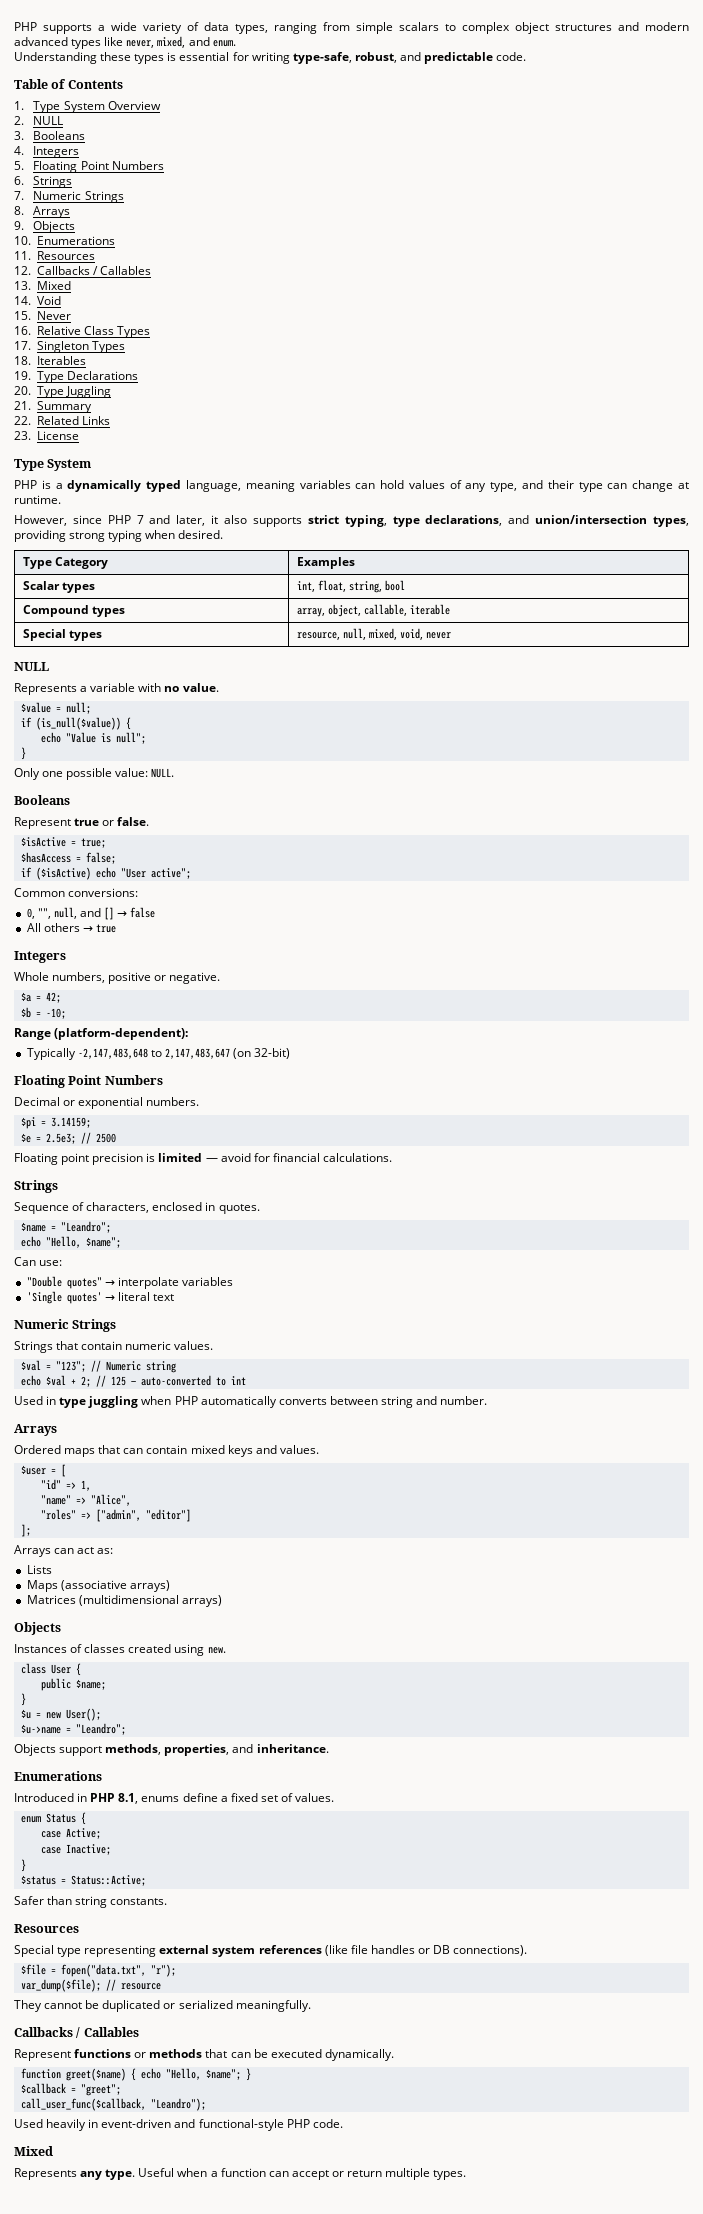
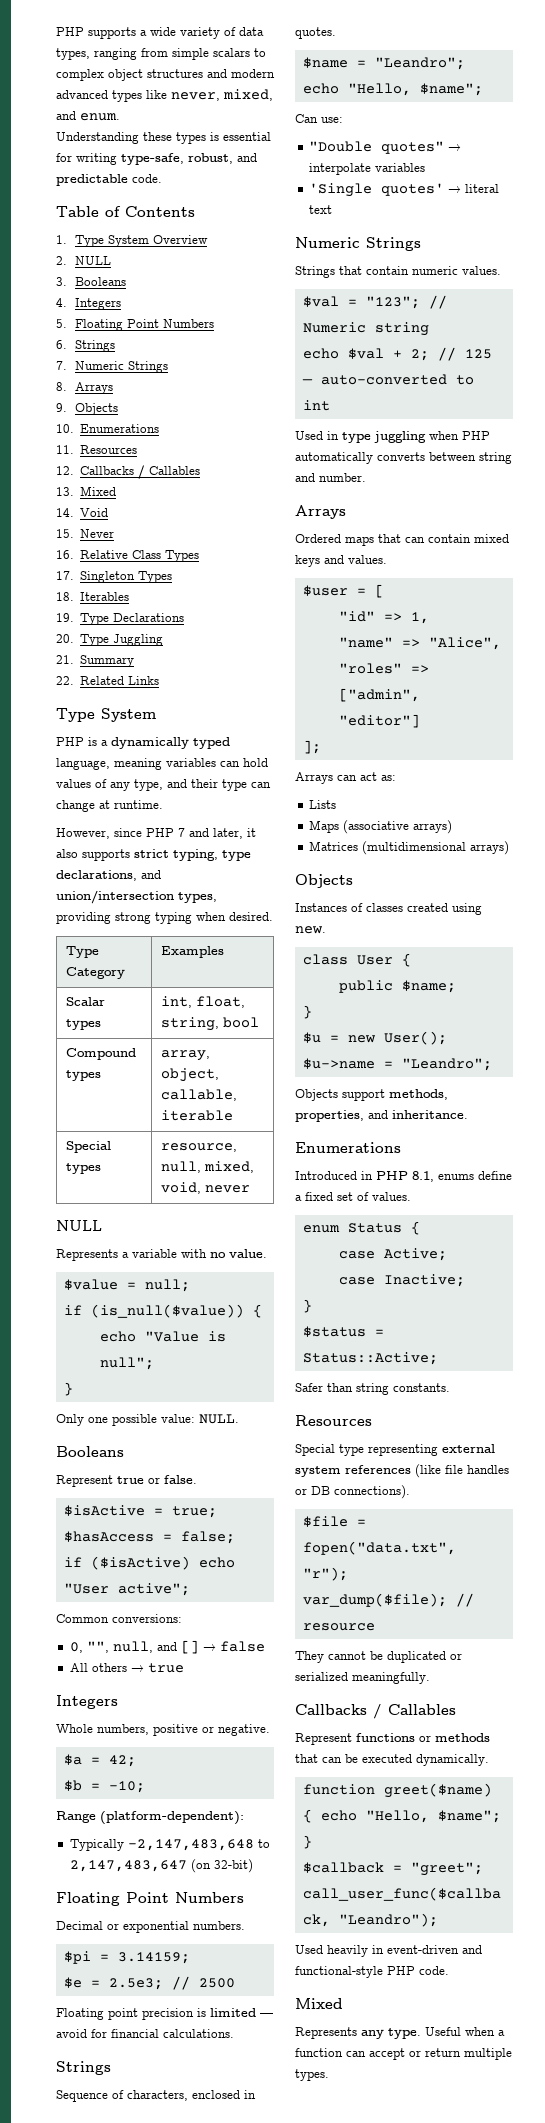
[14,431,79,440] // 23. License -> (160, 680) none

